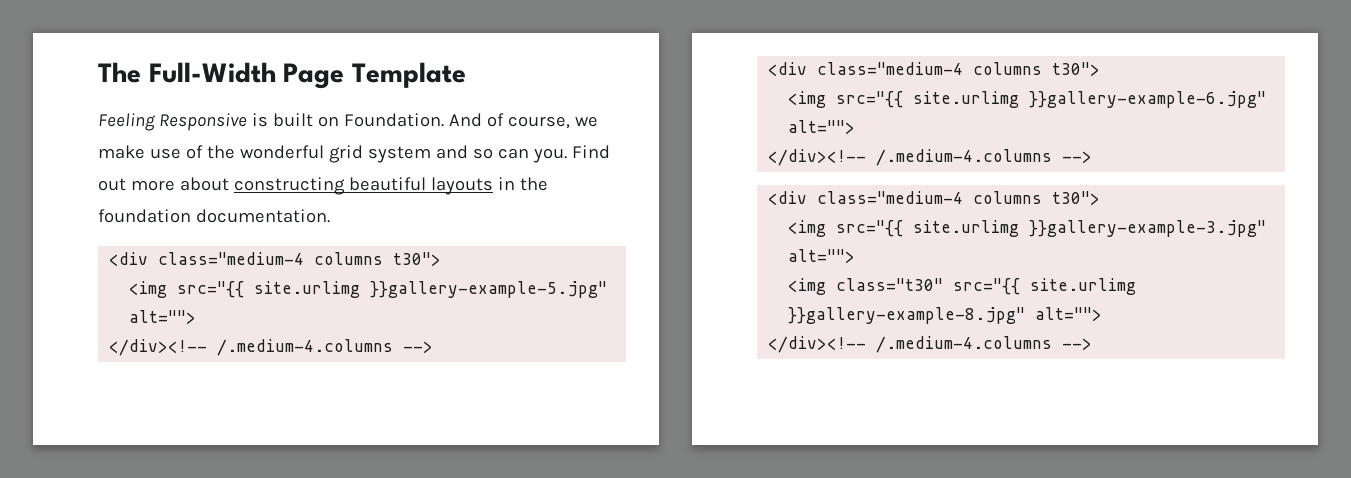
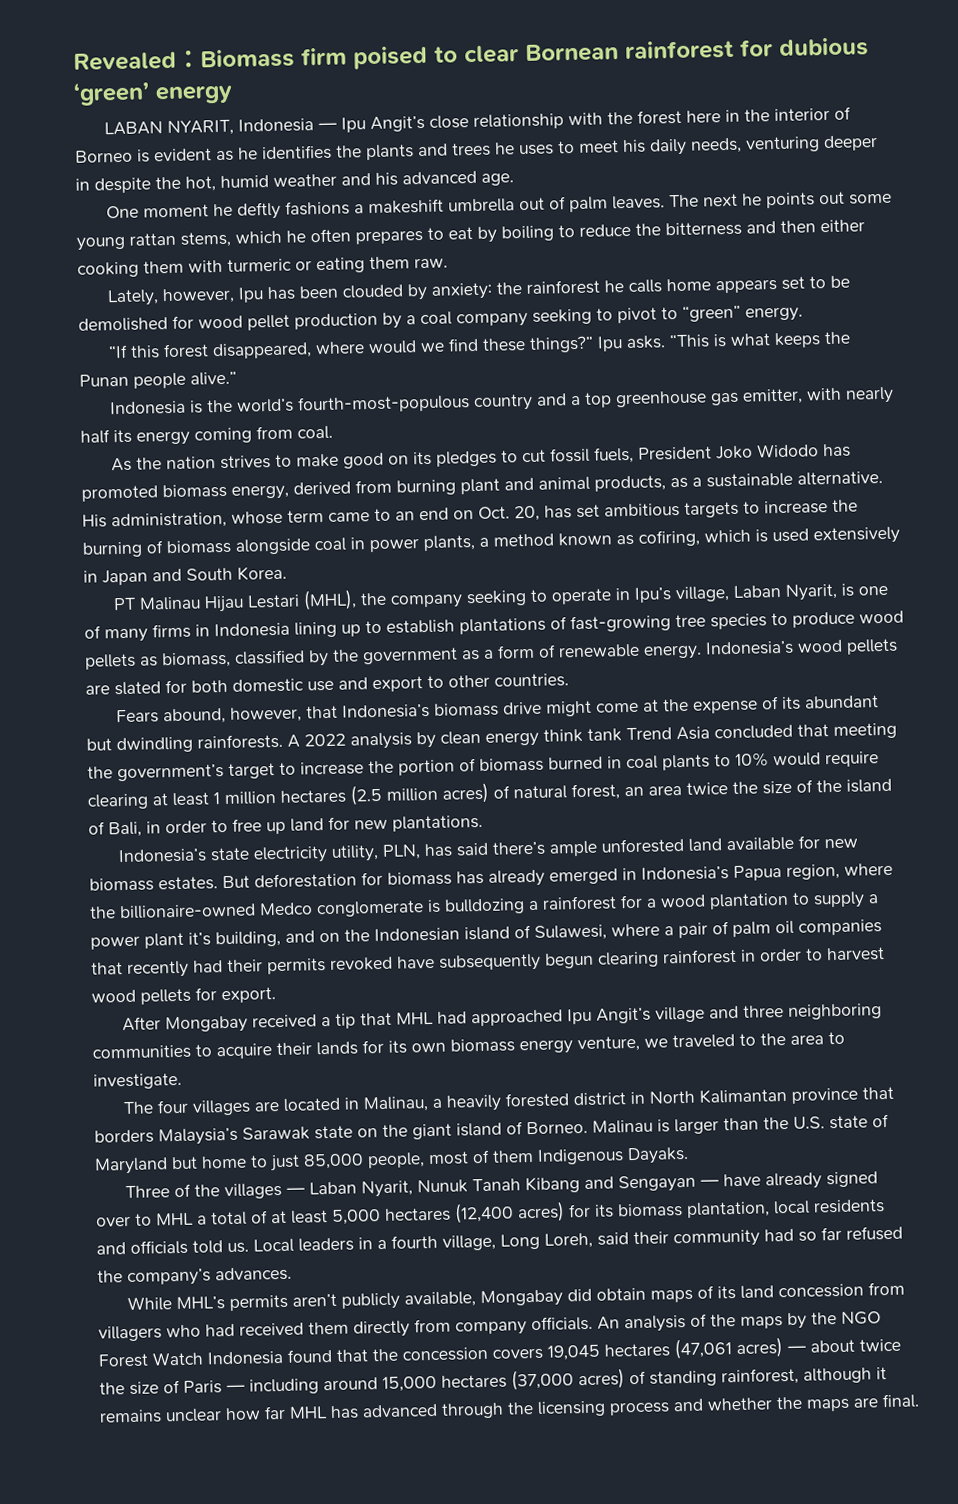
[98,62,466,89] [98,113,598,131] [98,145,610,163] [98,177,548,195] [98,209,330,223] [109,252,442,266] [129,281,608,298] [129,310,197,324] [109,339,434,356] [768,62,1101,76] [788,91,1267,108] [788,120,856,134] [768,149,1093,166] [768,191,1101,205] [788,220,1267,237] [788,249,856,263] [788,278,1137,295] [788,307,1103,324] [768,336,1093,353] The Full-Width Page Template // Feeling Responsive is built on Foundation. And of course, we make use of the wonderful grid system and so can you. Find out more about constructing beautiful layouts in the foundation documentation. // <div class="medium-4 columns t30"> // <img src="{{ site.urlimg }}gallery-example-5.jpg" alt=""> // </div><!-- /.medium-4.columns --> // <div class="medium-4 columns t30"> // <img src="{{ site.urlimg }}gallery-example-6.jpg" alt=""> // </div><!-- /.medium-4.columns --> // <div class="medium-4 columns t30"> // <img src="{{ site.urlimg }}gallery-example-3.jpg" alt=""> // <img class="t30" src="{{ site.urlimg }}gallery-example-8.jpg" alt=""> // </div><!-- /.medium-4.columns --> -> [73,37,869,71] [73,81,233,106] [103,106,851,137] [75,135,878,163] [75,170,514,194] [105,191,892,220] [76,219,865,251] [77,256,448,278] [106,275,850,307] [78,304,803,332] [107,331,851,360] [79,371,237,389] [109,386,894,416] [80,425,333,446] [110,443,851,472] [81,470,883,502] [82,499,858,530] [82,526,900,558] [83,565,287,586] [112,583,888,613] [84,610,904,643] [85,638,898,670] [85,673,569,696] [115,695,879,725] [86,722,897,754] [87,751,879,782] [87,778,892,810] [88,814,483,838] [117,835,858,864] [89,862,893,892] [89,891,879,920] [90,919,882,950] [91,947,885,978] [91,987,276,1005] [121,1003,882,1034] [92,1031,845,1060] [93,1072,182,1090] [122,1086,894,1116] [94,1114,889,1146] [94,1146,689,1175] [124,1171,878,1200] [96,1199,885,1227] [96,1225,903,1255] [97,1266,292,1287] [126,1281,905,1312] [98,1311,881,1342] [98,1337,901,1368] [99,1367,887,1396] [99,1393,920,1424] Revealed：Biomass firm poised to clear Bornean rainforest for dubious ‘green’ energy // LABAN NYARIT, Indonesia — Ipu Angit’s close relationship with the forest here in the interior of Borneo is evident as he identifies the plants and trees he uses to meet his daily needs, venturing deeper in despite the hot, humid weather and his advanced age. // One moment he deftly fashions a makeshift umbrella out of palm leaves. The next he points out some young rattan stems, which he often prepares to eat by boiling to reduce the bitterness and then either cooking them with turmeric or eating them raw. // Lately, however, Ipu has been clouded by anxiety: the rainforest he calls home appears set to be demolished for wood pellet production by a coal company seeking to pivot to “green” energy. // “If this forest disappeared, where would we find these things?” Ipu asks. “This is what keeps the Punan people alive.” // Indonesia is the world’s fourth-most-populous country and a top greenhouse gas emitter, with nearly half its energy coming from coal. // As the nation strives to make good on its pledges to cut fossil fuels, President Joko Widodo has promoted biomass energy, derived from burning plant and animal products, as a sustainable alternative. His administration, whose term came to an end on Oct. 20, has set ambitious targets to increase the burning of biomass alongside coal in power plants, a method known as cofiring, which is used extensively in Japan and South Korea. // PT Malinau Hijau Lestari (MHL), the company seeking to operate in Ipu’s village, Laban Nyarit, is one of many firms in Indonesia lining up to establish plantations of fast-growing tree species to produce wood pellets as biomass, classified by the government as a form of renewable energy. Indonesia’s wood pellets are slated for both domestic use and export to other countries. // Fears abound, however, that Indonesia’s biomass drive might come at the expense of its abundant but dwindling rainforests. A 2022 analysis by clean energy think tank Trend Asia concluded that meeting the government’s target to increase the portion of biomass burned in coal plants to 10% would require clearing at least 1 million hectares (2.5 million acres) of natural forest, an area twice the size of the island of Bali, in order to free up land for new plantations. // Indonesia’s state electricity utility, PLN, has said there’s ample unforested land available for new biomass estates. But deforestation for biomass has already emerged in Indonesia’s Papua region, where the billionaire-owned Medco conglomerate is bulldozing a rainforest for a wood plantation to supply a power plant it’s building, and on the Indonesian island of Sulawesi, where a pair of palm oil companies that recently had their permits revoked have subsequently begun clearing rainforest in order to harvest wood pellets for export. // After Mongabay received a tip that MHL had approached Ipu Angit’s village and three neighboring communities to acquire their lands for its own biomass energy venture, we traveled to the area to investigate. // The four villages are located in Malinau, a heavily forested district in North Kalimantan province that borders Malaysia’s Sarawak state on the giant island of Borneo. Malinau is larger than the U.S. state of Maryland but home to just 85,000 people, most of them Indigenous Dayaks. // Three of the villages — Laban Nyarit, Nunuk Tanah Kibang and Sengayan — have already signed over to MHL a total of at least 5,000 hectares (12,400 acres) for its biomass plantation, local residents and officials told us. Local leaders in a fourth village, Long Loreh, said their community had so far refused the company’s advances. // While MHL’s permits aren’t publicly available, Mongabay did obtain maps of its land concession from villagers who had received them directly from company officials. An analysis of the maps by the NGO Forest Watch Indonesia found that the concession covers 19,045 hectares (47,061 acres) — about twice the size of Paris — including around 15,000 hectares (37,000 acres) of standing rainforest, although it remains unclear how far MHL has advanced through the licensing process and whether the maps are final.

